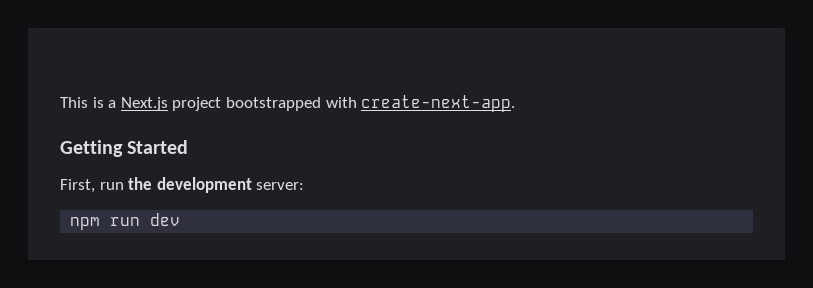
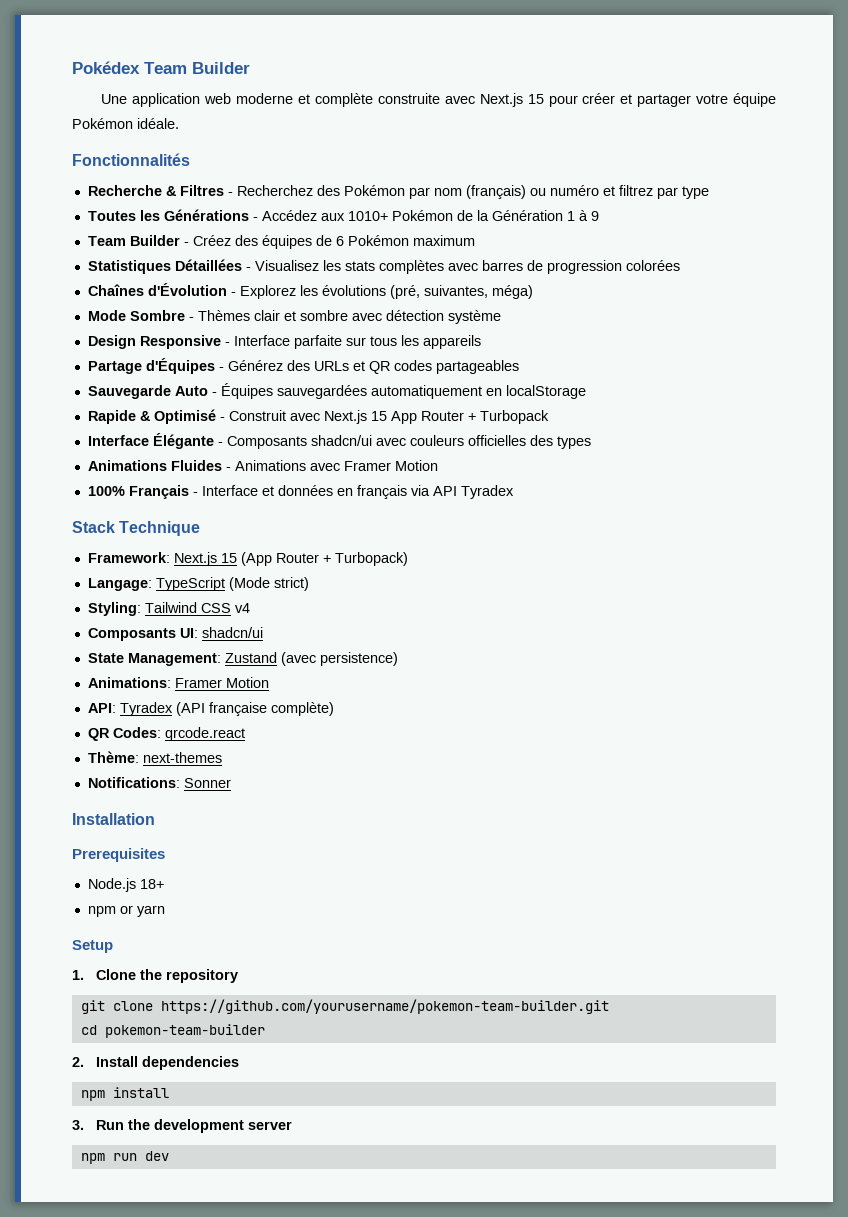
[60,95,516,112] [60,140,189,157] [60,179,124,193] This is a Next.js project bootstrapped with create-next-app. // Getting Started // First, run -> [72,61,250,74] [101,93,776,107] [72,118,179,129] [72,153,190,166] [87,185,709,199] [87,209,599,221] [87,235,475,249] [87,259,680,274] [87,283,533,299] [87,310,501,324] [87,335,481,349] [87,358,519,374] [87,383,586,399] [87,409,549,424] [87,433,591,449] [87,460,438,471] [87,485,514,499] [72,521,201,536] [87,552,408,566] [87,577,309,591] [87,602,250,616] [87,627,263,641] [87,652,398,666] [87,677,269,688] [87,702,334,716] [87,727,245,741] [87,751,222,763] [87,777,231,788] [72,813,155,825] [72,848,165,862] [87,878,164,892] [87,905,165,917] [72,940,113,953] [72,969,239,983] [80,999,609,1014] [80,1024,265,1038] [72,1056,240,1070] [80,1087,169,1101] [72,1120,125,1130] Pokédex Team Builder // Une application web moderne et complète construite avec Next.js 15 pour créer et partager votre équipe Pokémon idéale. // Fonctionnalités // Recherche & Filtres - Recherchez des Pokémon par nom (français) ou numéro et filtrez par type // Toutes les Générations - Accédez aux 1010+ Pokémon de la Génération 1 à 9 // Team Builder - Créez des équipes de 6 Pokémon maximum // Statistiques Détaillées - Visualisez les stats complètes avec barres de progression colorées // Chaînes d'Évolution - Explorez les évolutions (pré, suivantes, méga) // Mode Sombre - Thèmes clair et sombre avec détection système // Design Responsive - Interface parfaite sur tous les appareils // Partage d'Équipes - Générez des URLs et QR codes partageables // Sauvegarde Auto - Équipes sauvegardées automatiquement en localStorage // Rapide & Optimisé - Construit avec Next.js 15 App Router + Turbopack // Interface Élégante - Composants shadcn/ui avec couleurs officielles des types // Animations Fluides - Animations avec Framer Motion // 100% Français - Interface et données en français via API Tyradex // Stack Technique // Framework: Next.js 15 (App Router + Turbopack) // Langage: TypeScript (Mode strict) // Styling: Tailwind CSS v4 // Composants UI: shadcn/ui // State Management: Zustand (avec persistence) // Animations: Framer Motion // API: Tyradex (API française complète) // QR Codes: qrcode.react // Thème: next-themes // Notifications: Sonner // Installation // Prerequisites // Node.js 18+ // npm or yarn // Setup // 1. Clone the repository // git clone https://github.com/yourusername/pokemon-team-builder.git // cd pokemon-team-builder // 2. Install dependencies // npm install // 3. Run
[256,182,305,190] server: -> [248,1121,293,1130] server

